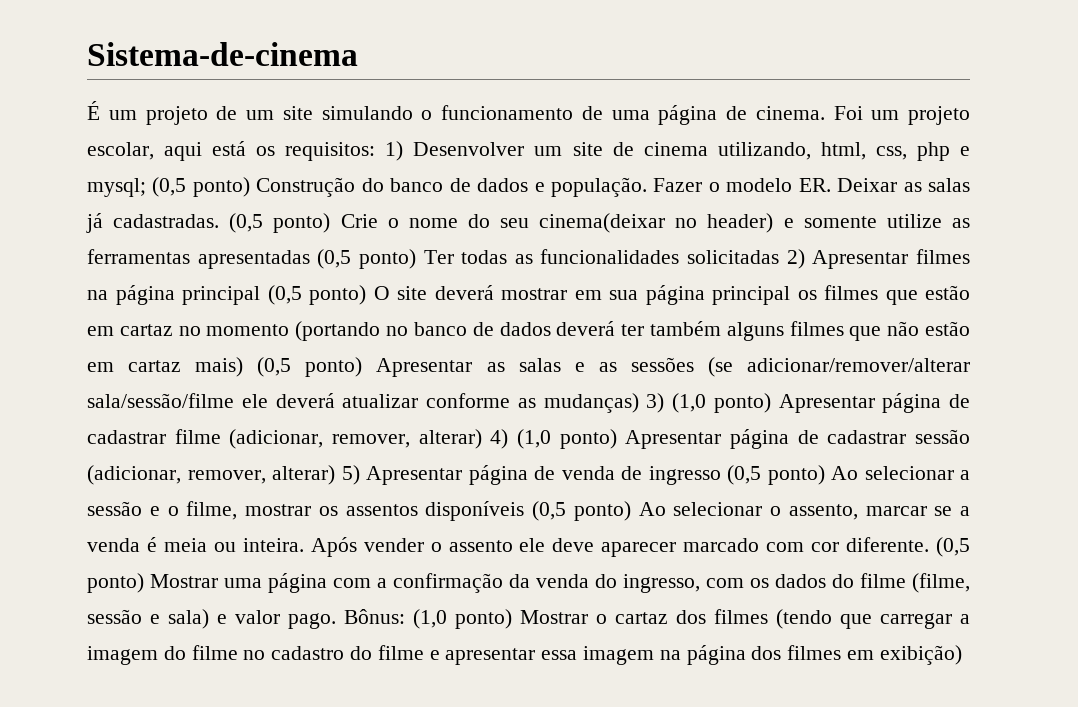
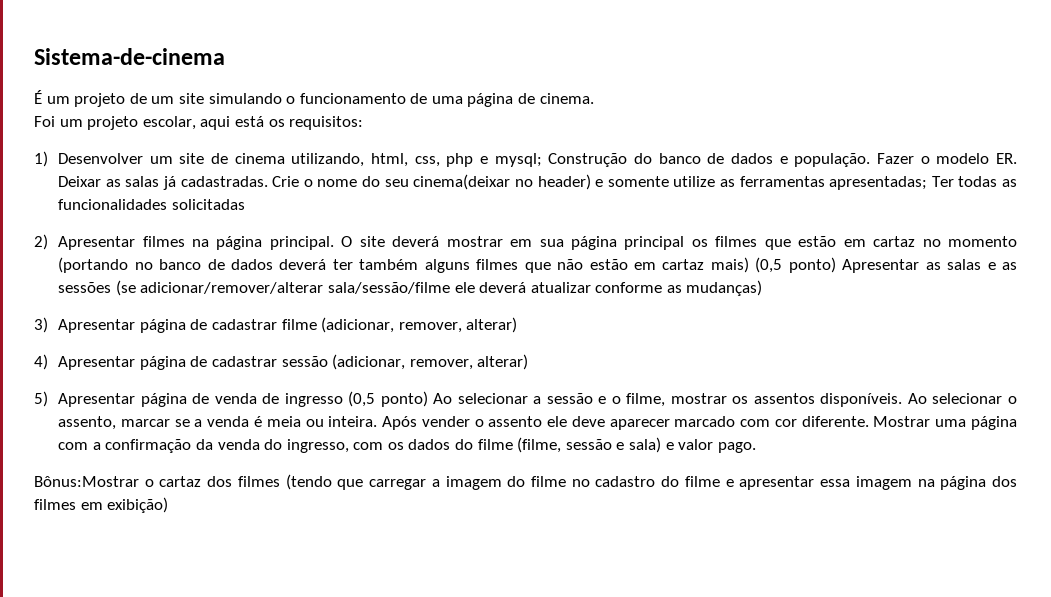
(825, 113) none -> (594, 98) //
(376, 151) none -> (364, 123) //
[152,177,250,197] (0,5 ponto) -> (542, 160) none
[229,213,331,233] (0,5 ponto) -> (268, 181) none
[197,249,416,269] apresentadas (0,5 ponto) -> [829,176,928,190] apresentadas;
(780, 257) none -> (245, 204) //
[182,285,366,305] principal (0,5 ponto) -> [269,236,334,250] principal.
[646,393,771,413] 3) (1,0 ponto) -> [34,317,48,333] // 3)
[490,429,617,449] 4) (1,0 ponto) -> [34,354,48,370] // 4)
(335, 475) none -> (529, 362) //
[425,501,631,521] disponíveis (0,5 ponto) -> [820,393,903,407] disponíveis.
[936,537,970,557] [87,573,144,593] (0,5 ponto) -> (869, 421) none
[344,609,588,629] Bônus: (1,0 ponto) Mostrar -> [34,476,139,487] // Bônus:Mostrar

